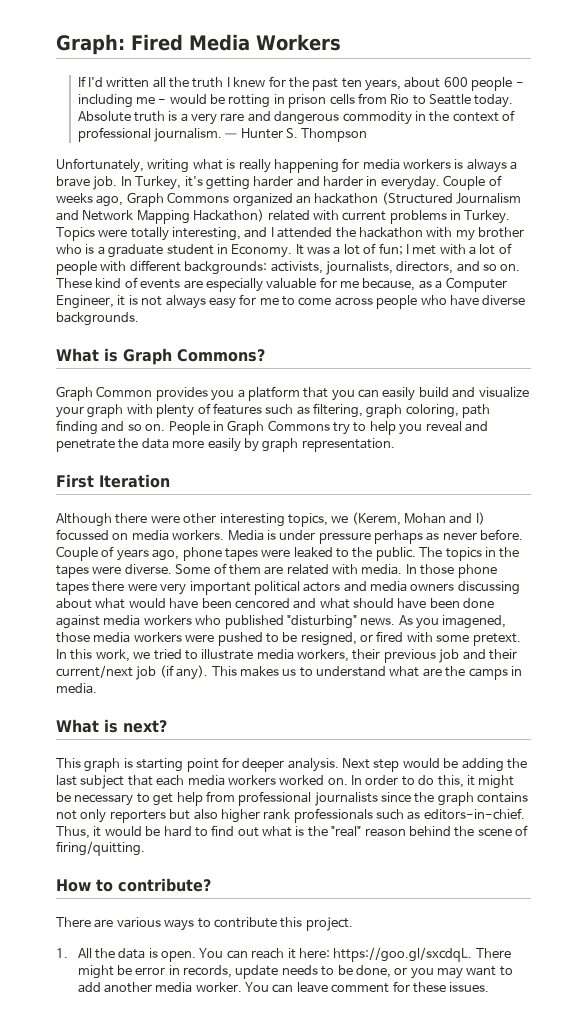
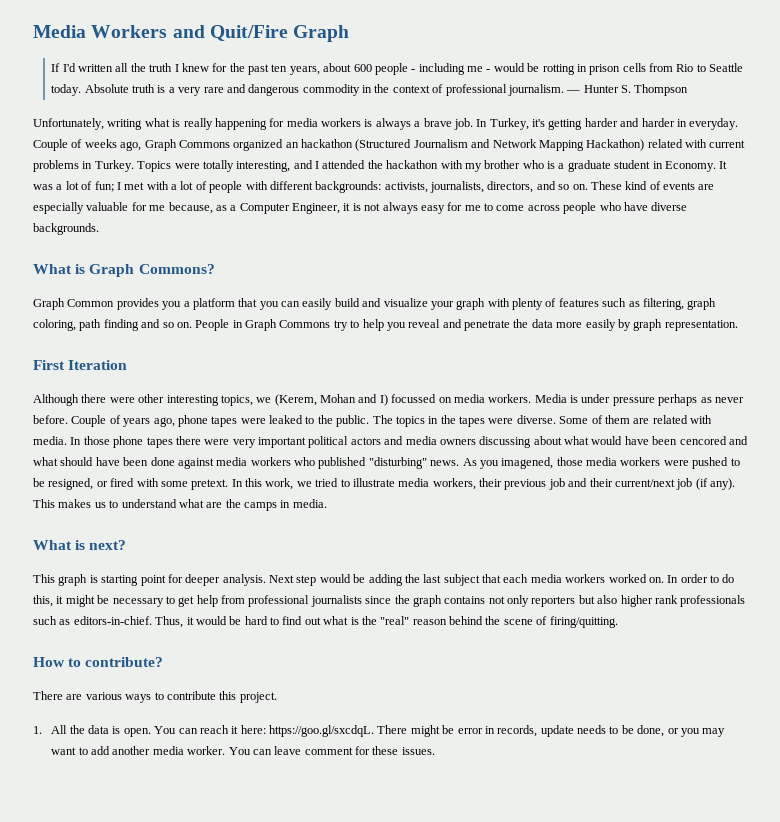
[56,34,183,55] Graph: Fired -> (33, 31) none
(341, 42) none -> [172,25,350,42] and Quit/Fire Graph

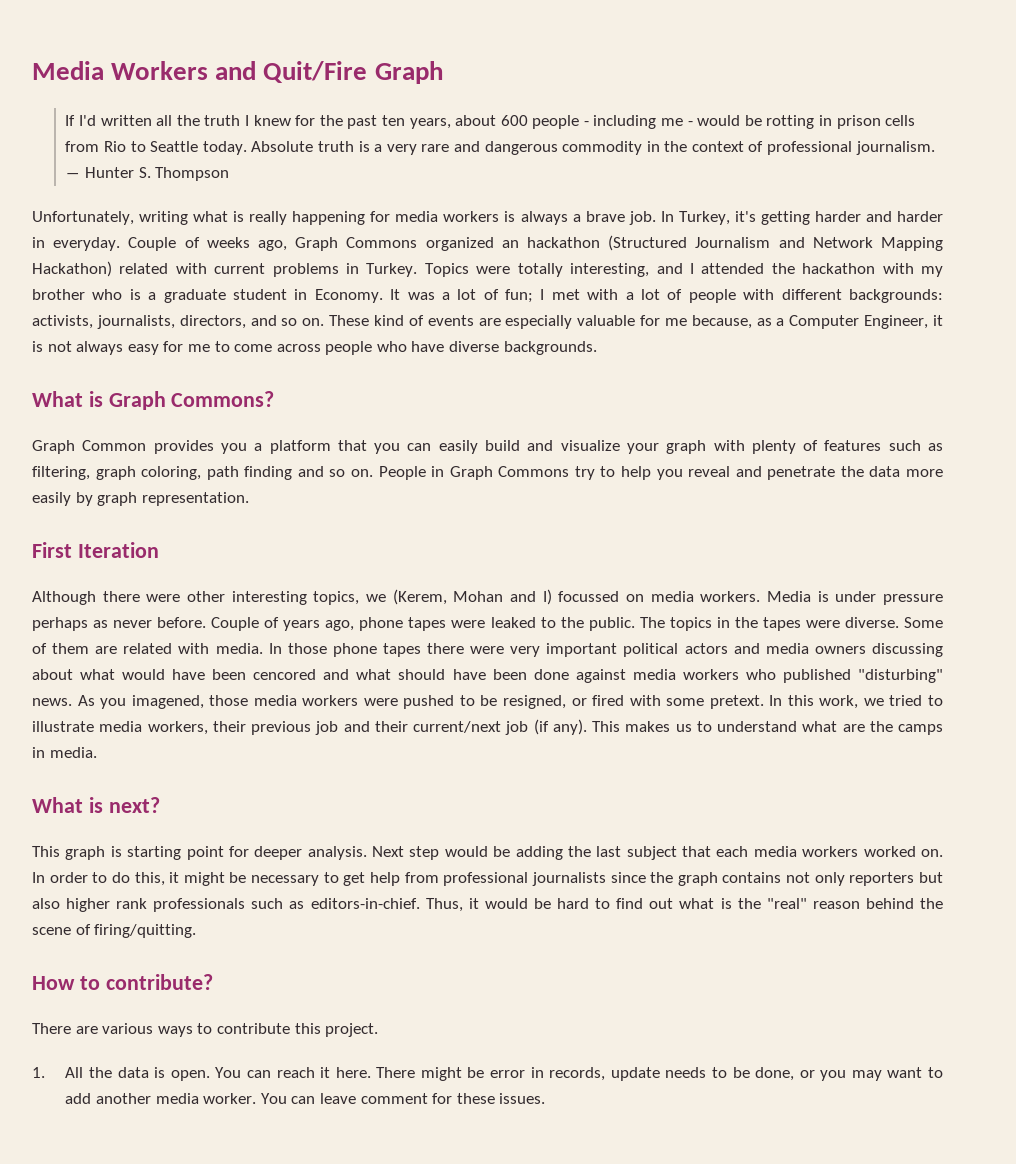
[240,725,375,737] here: https://goo.gl/sxcdqL. -> [335,1067,371,1078] here.

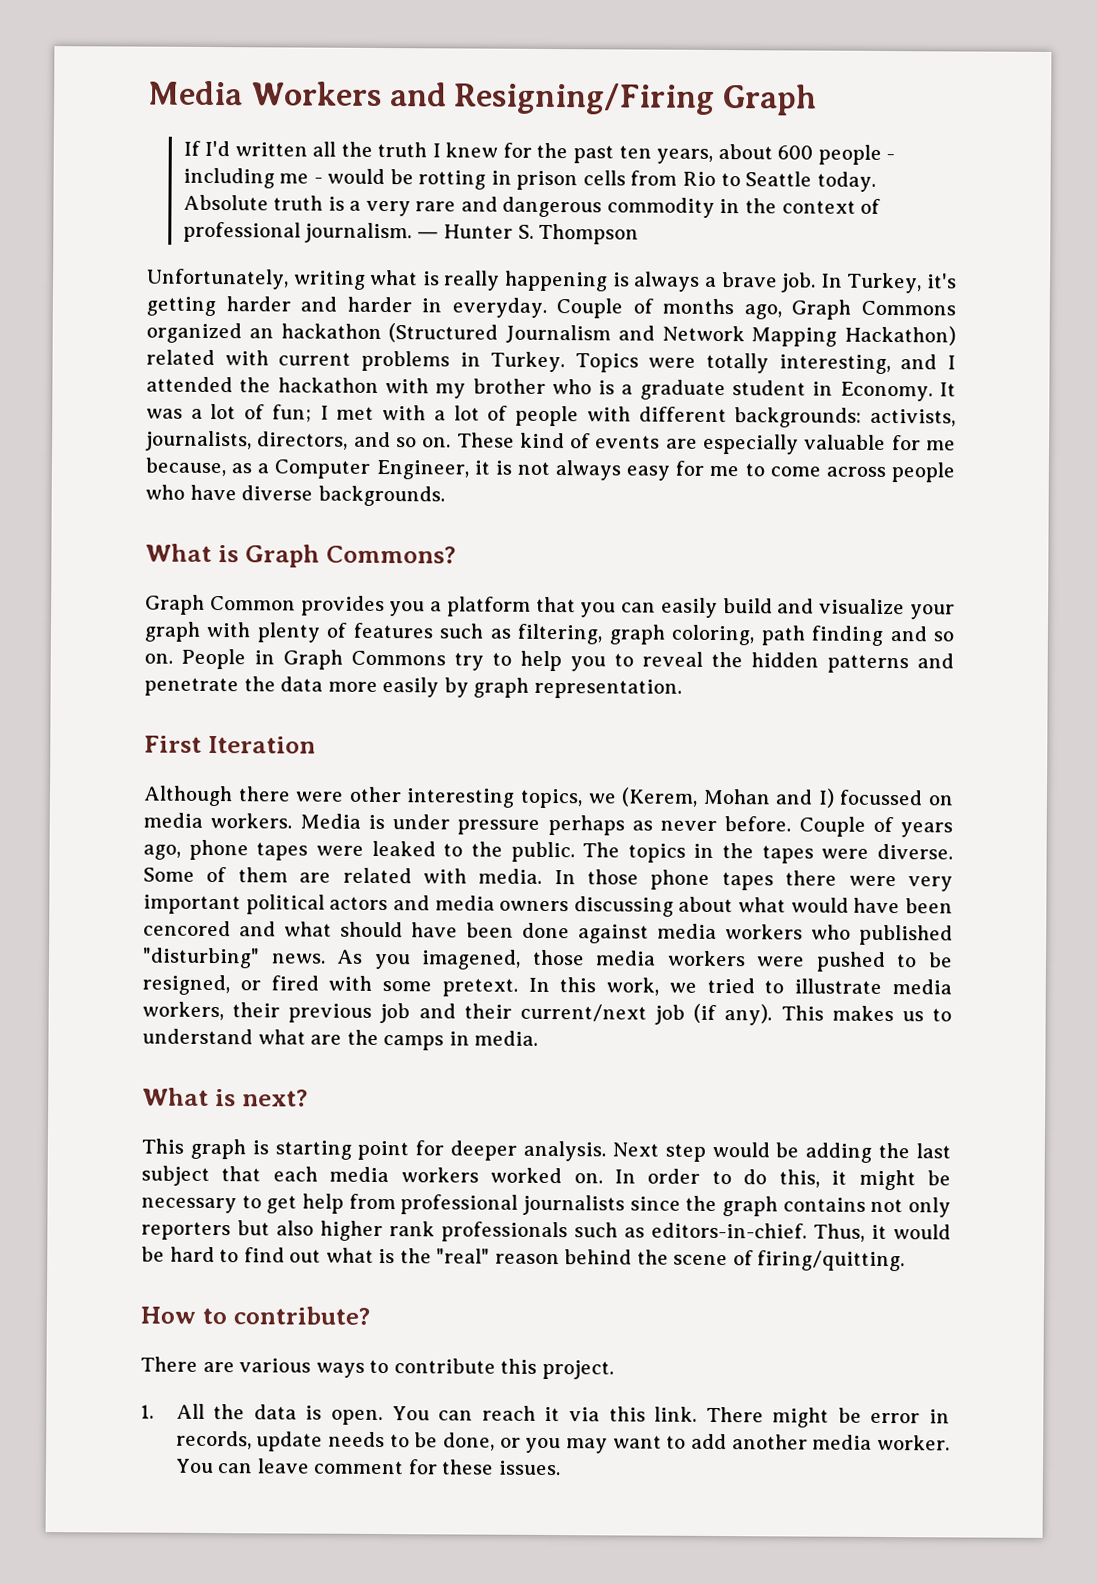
[263,61,368,83] Quit/Fire -> [454,82,716,115] Resigning/Firing
[370,211,500,222] for media workers -> (609, 281) none
[206,237,250,248] weeks -> [662,298,735,315] months
[688,466,731,477] reveal -> [614,651,909,674] to reveal the hidden patterns
[335,1067,371,1078] here. -> [568,1406,698,1422] via this link.

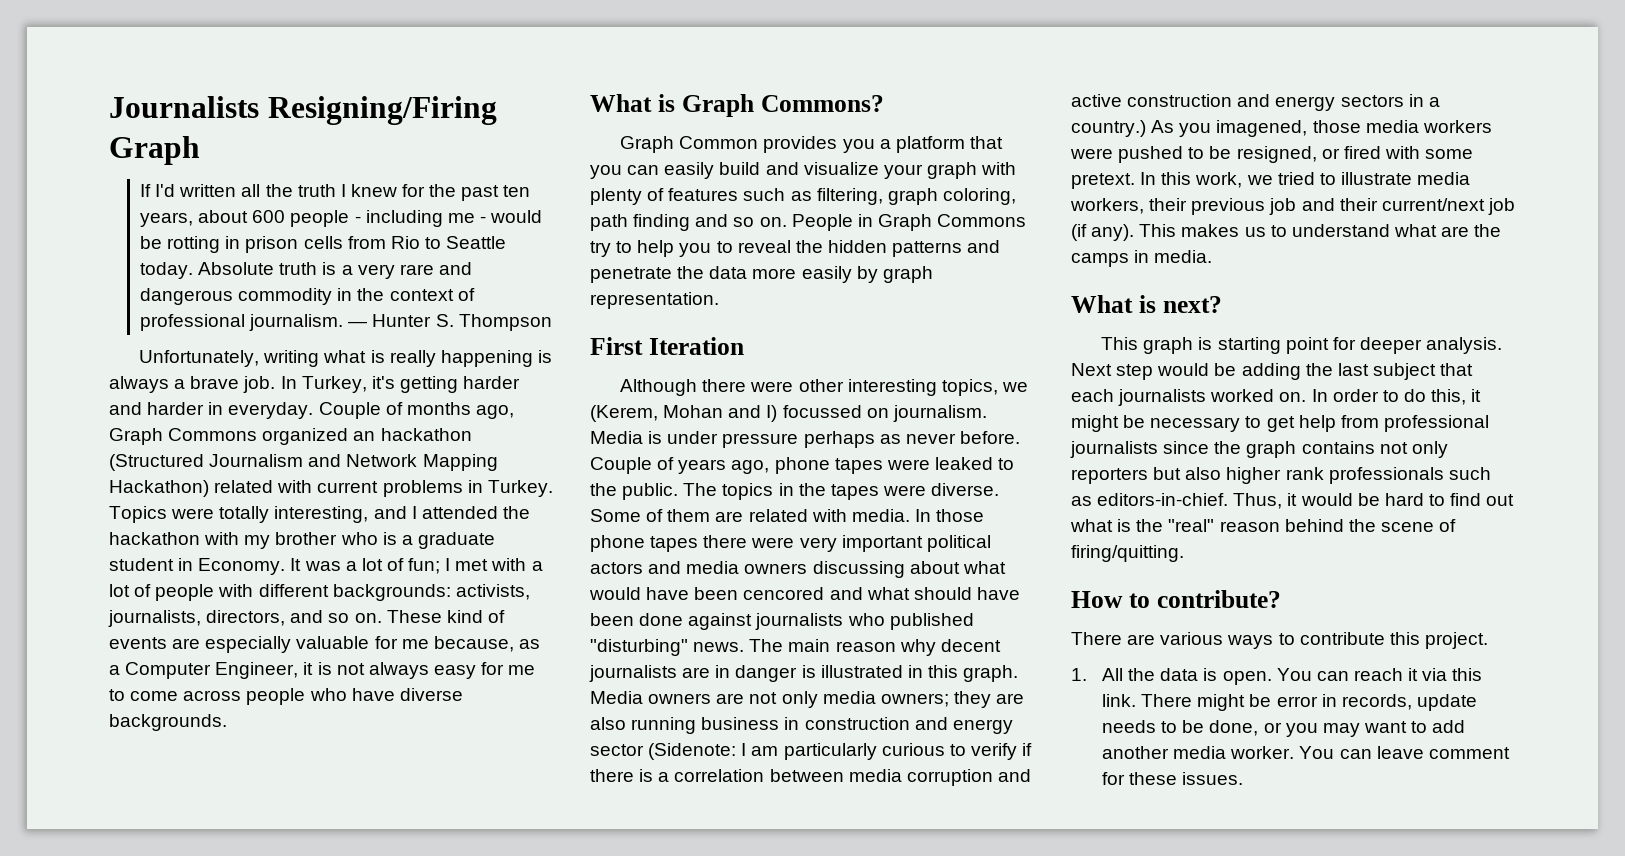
[148,80,447,107] Media Workers and -> [109,96,259,118] Journalists
[143,812,293,829] media workers. -> [892,405,987,422] journalism.
[657,923,803,940] media workers -> [755,613,844,630] journalists
(326, 958) none -> [749,639,1001,656] [589,665,1019,682] [590,691,1025,708] [590,717,1013,734] [590,743,1033,760] [590,769,1031,786] [1071,94,1440,111] [1071,120,1146,137] The main reason why decent journalists are in danger is illustrated in this graph. Media owners are not only media owners; they are also running business in construction and energy sector (Sidenote: I am particularly curious to verify if there is a correlation between media corruption and active construction and energy sectors in a country.)
[329,1166,479,1183] media workers -> [1118,389,1207,406] journalists

